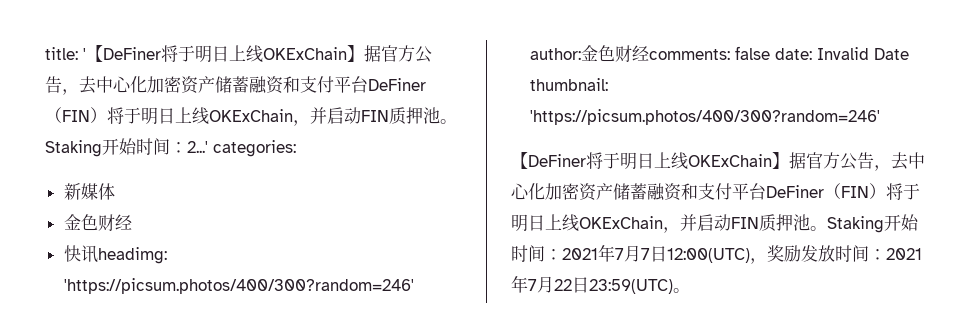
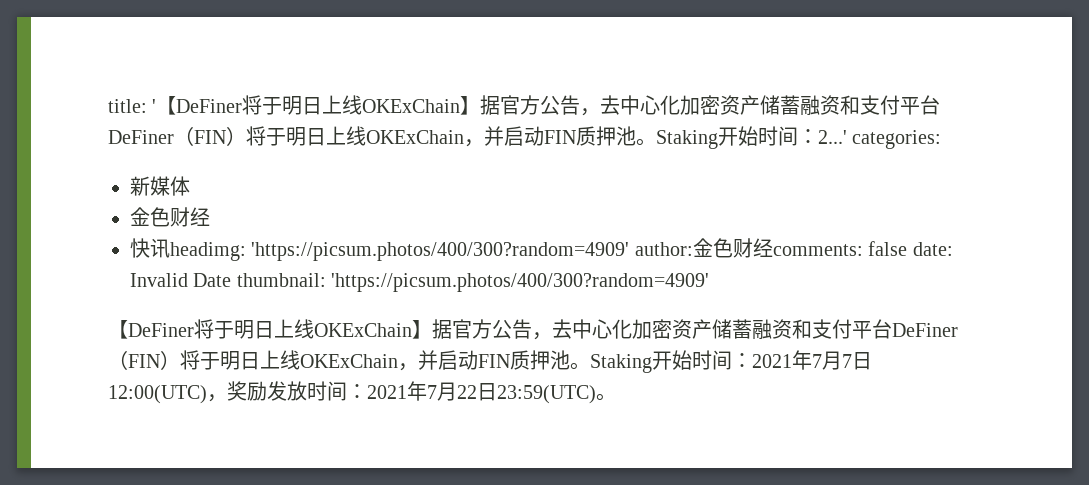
[63,278,414,294] 'https://picsum.photos/400/300?random=246' -> [251,242,630,261] 'https://picsum.photos/400/300?random=4909'
[529,109,880,125] 'https://picsum.photos/400/300?random=246' -> [331,273,710,292] 'https://picsum.photos/400/300?random=4909'

